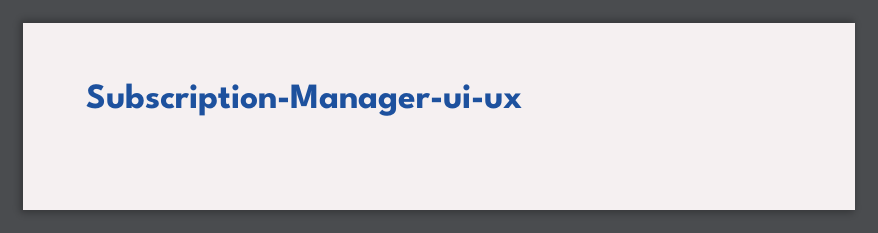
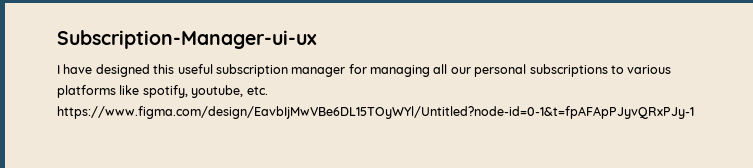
(522, 99) none -> [57,64,672,77] [57,85,268,98] [57,106,694,119] // I have designed this useful subscription manager for managing all our personal subscriptions to various platforms like spotify, youtube, etc. https://www.figma.com/design/EavbIjMwVBe6DL15TOyWYl/Untitled?node-id=0-1&t=fpAFApPJyvQRxPJy-1

